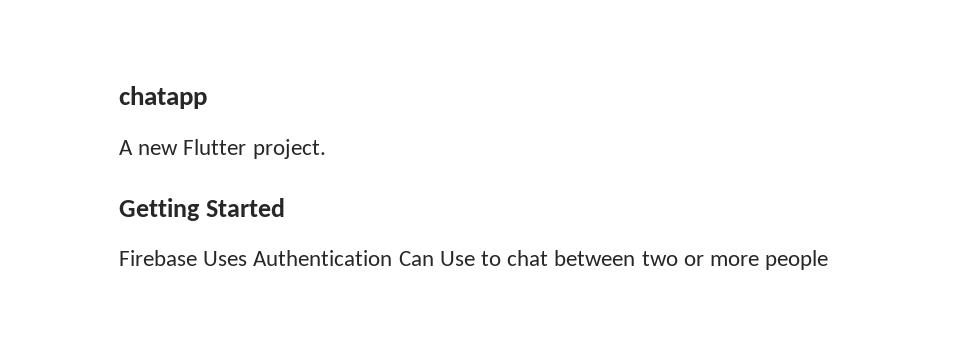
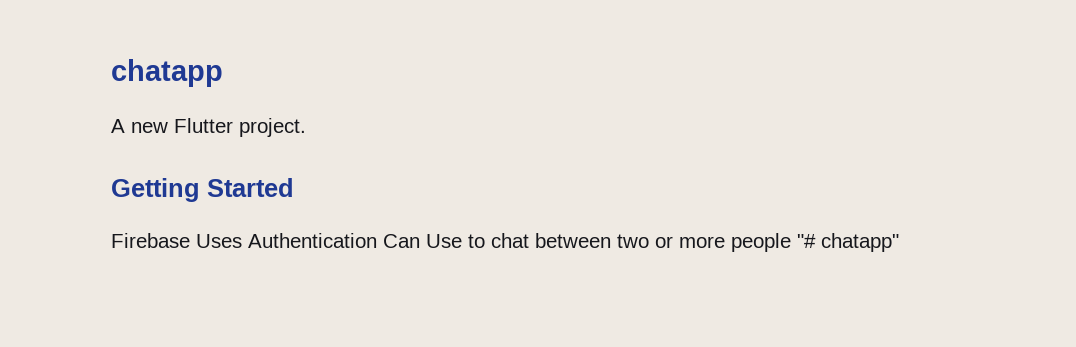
(829, 260) none -> [797,233,899,252] "# chatapp"

